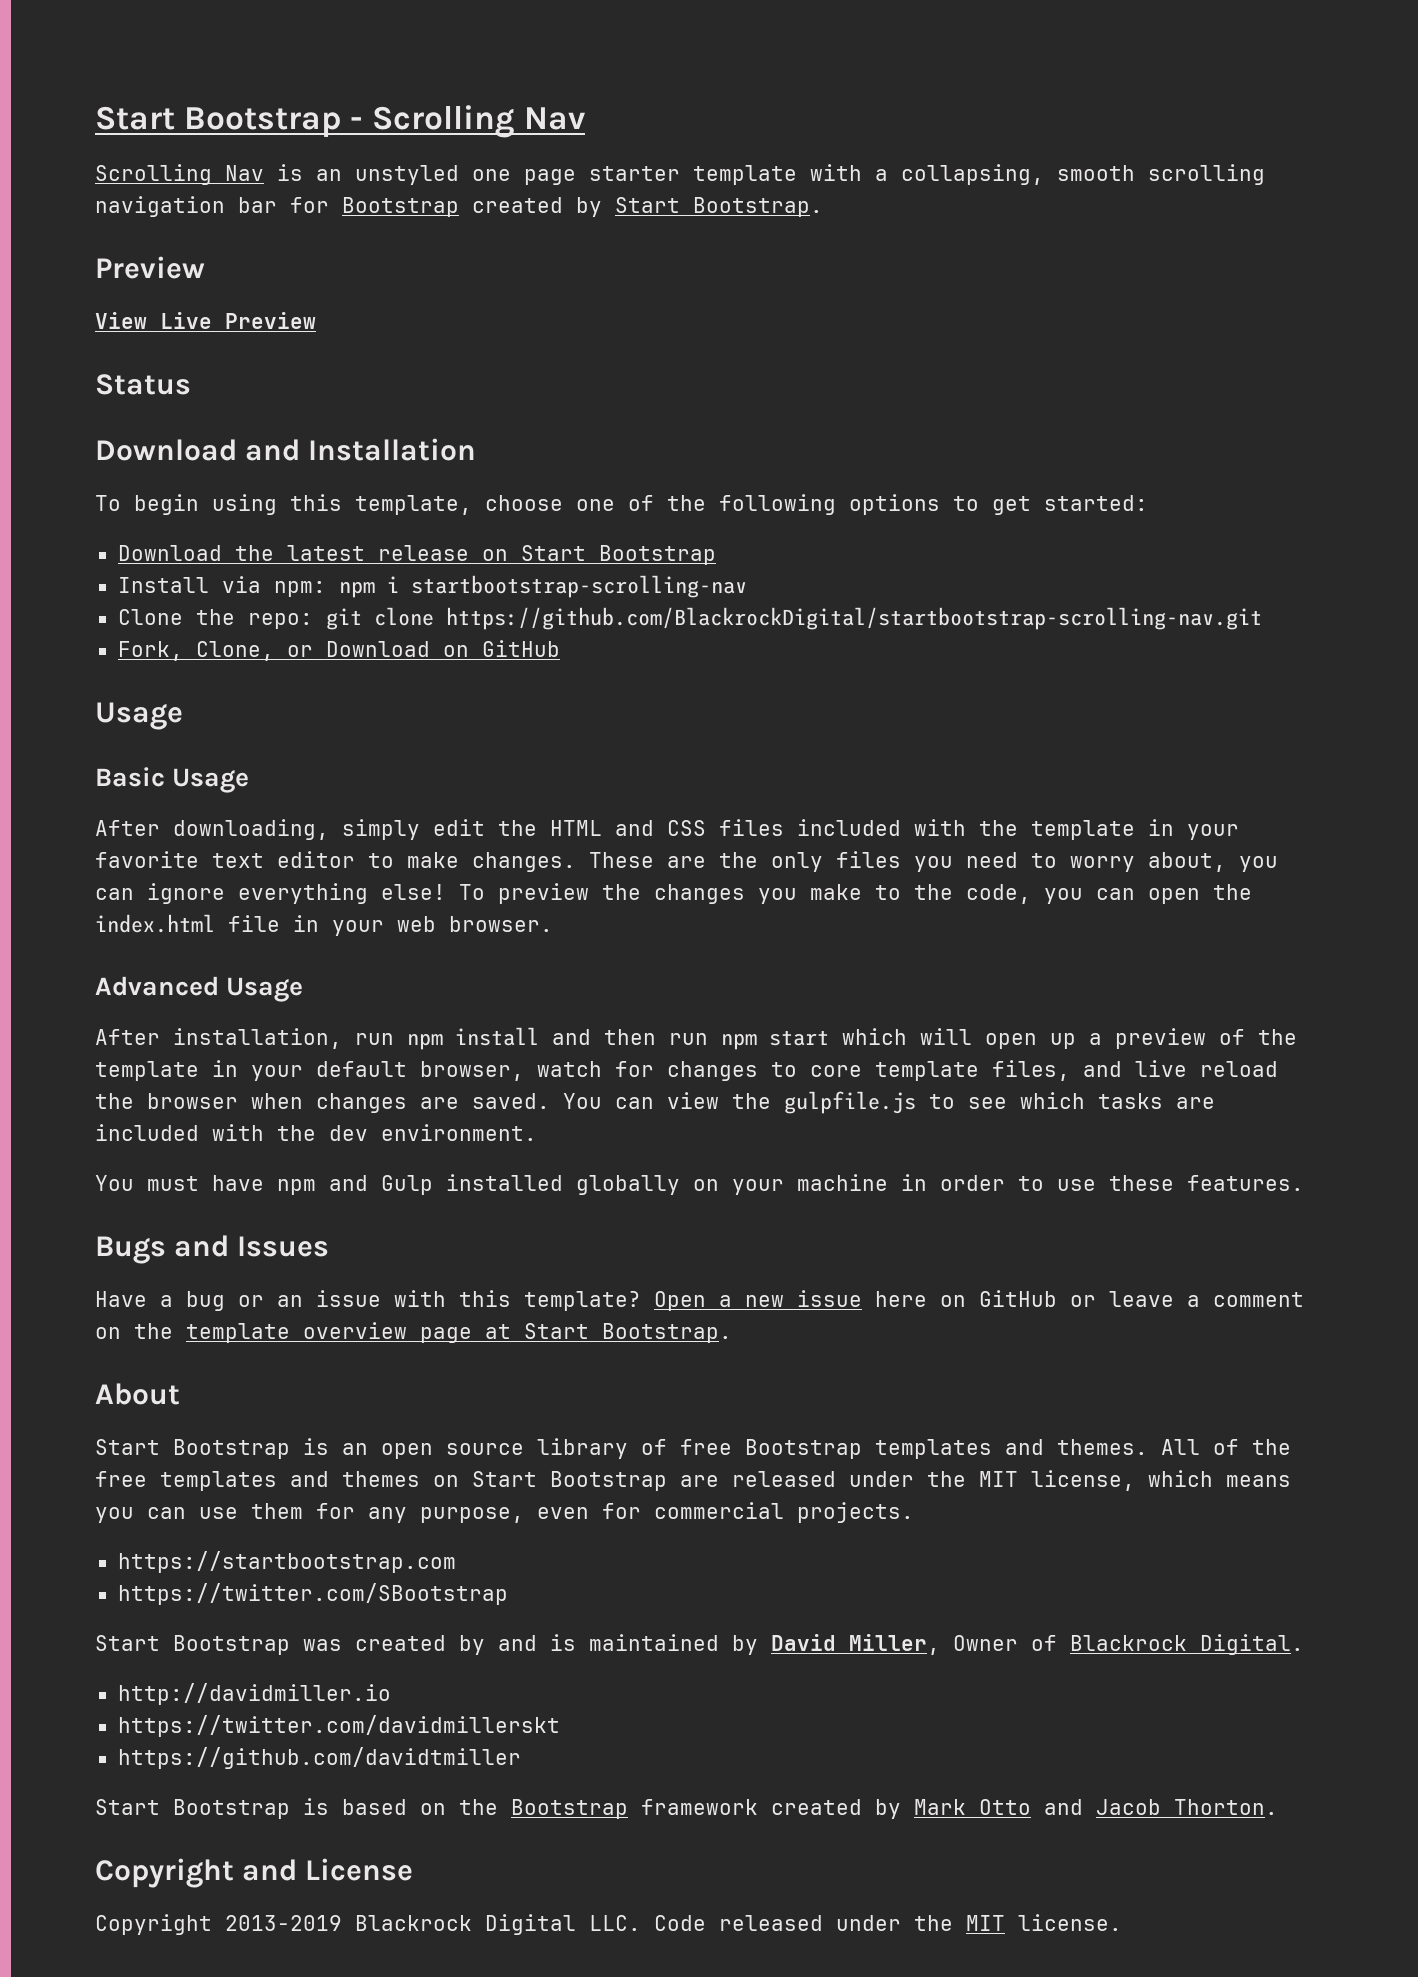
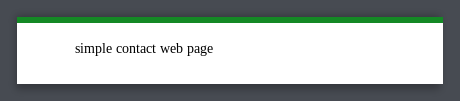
[95,105,586,138] [95,164,1265,185] [95,196,823,217] [95,256,205,279] [95,312,316,329] [95,374,191,395] [95,438,477,461] [95,494,1148,515] [117,545,716,565] [117,575,747,598] [117,607,1262,630] [117,640,560,661] [95,702,183,730] [95,767,250,793] [95,819,1239,840] [95,851,1278,872] [95,883,1252,904] [95,914,553,936] [95,976,304,1002] [95,1027,1297,1050] [95,1060,1278,1081] [95,1091,1215,1114] [95,1124,537,1141] [95,1174,1304,1195] [95,1235,330,1264] [95,1290,1304,1311] [95,1322,732,1343] [95,1383,180,1405] [95,1438,1291,1459] [95,1470,1291,1491] [95,1502,914,1523] [117,1551,456,1573] [117,1583,508,1605] [95,1634,1304,1655] [117,1683,391,1705] [117,1715,560,1737] [117,1747,521,1769] [95,1798,1278,1819] [95,1858,414,1888] [95,1914,1122,1935] Start Bootstrap - Scrolling Nav // Scrolling Nav is an unstyled one page starter template with a collapsing, smooth scrolling navigation bar for Bootstrap created by Start Bootstrap. // Preview // View Live Preview // Status // Download and Installation // To begin using this template, choose one of the following options to get started: // Download the latest release on Start Bootstrap // Install via npm: npm i startbootstrap-scrolling-nav // Clone the repo: git clone https://github.com/BlackrockDigital/startbootstrap-scrolling-nav.git // Fork, Clone, or Download on GitHub // Usage // Basic Usage // After downloading, simply edit the HTML and CSS files included with the template in your favorite text editor to make changes. These are the only files you need to worry about, you can ignore everything else! To preview the changes you make to the code, you can open the index.html file in your web browser. // Advanced Usage // After installation, run npm install and then run npm start which will open up a preview of the template in your default browser, watch for changes to core template files, and live reload the browser when changes are saved. You can view the gulpfile.js to see which tasks are included with the dev environment. // You must have npm and Gulp installed globally on your machine in order to use these features. // Bugs and Issues // Have a bug or an issue with this template? Open a new issue here on GitHub or leave a comment on the template overview page at Start Bootstrap. // About // Start Bootstrap is an open source library of free Bootstrap templates and themes. All of the free templates and themes on Start Bootstrap are released under the MIT license, which means you can use them for any purpose, even for commercial projects. // https://startbootstrap.com // https://twitter.com/SBootstrap // Start Bootstrap was created by and is maintained by David Miller, Owner of Blackrock Digital. // http://davidmiller.io // https://twitter.com/davidmillerskt // https://github.com/davidtmiller // Start Bootstrap is based on the Bootstrap framework created by Mark Otto and Jacob Thorton. // Copyright and License // Copyright 2013-2019 Blackrock Digital LLC. Code released under the MIT license. -> [75,43,213,56] simple contact web page

